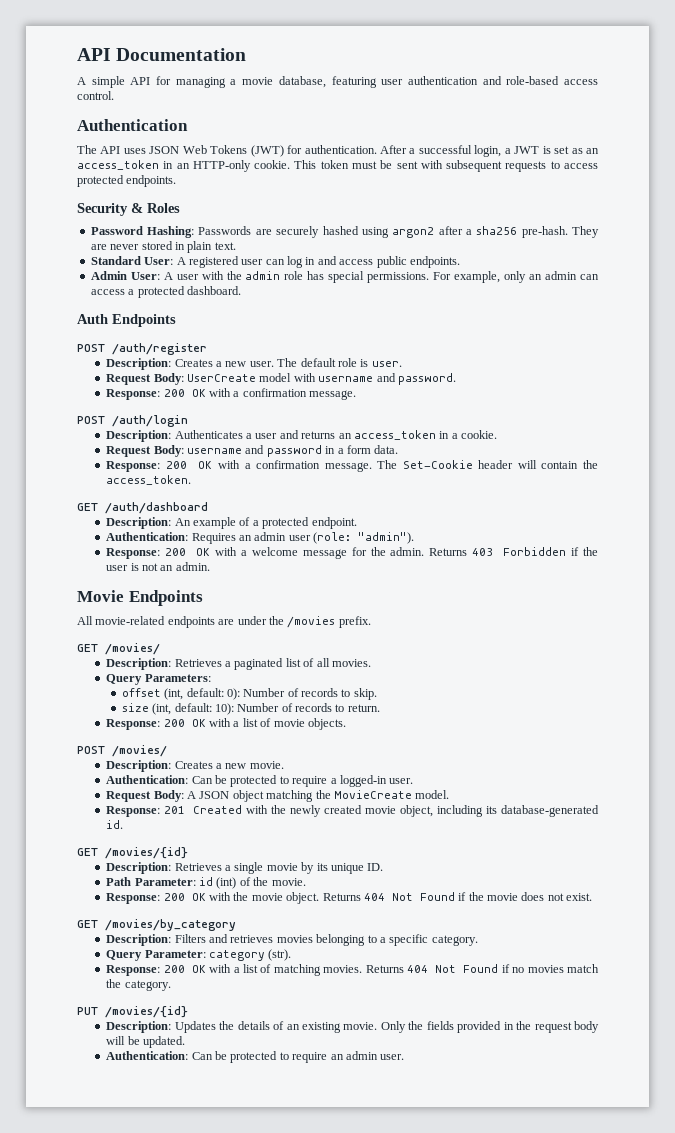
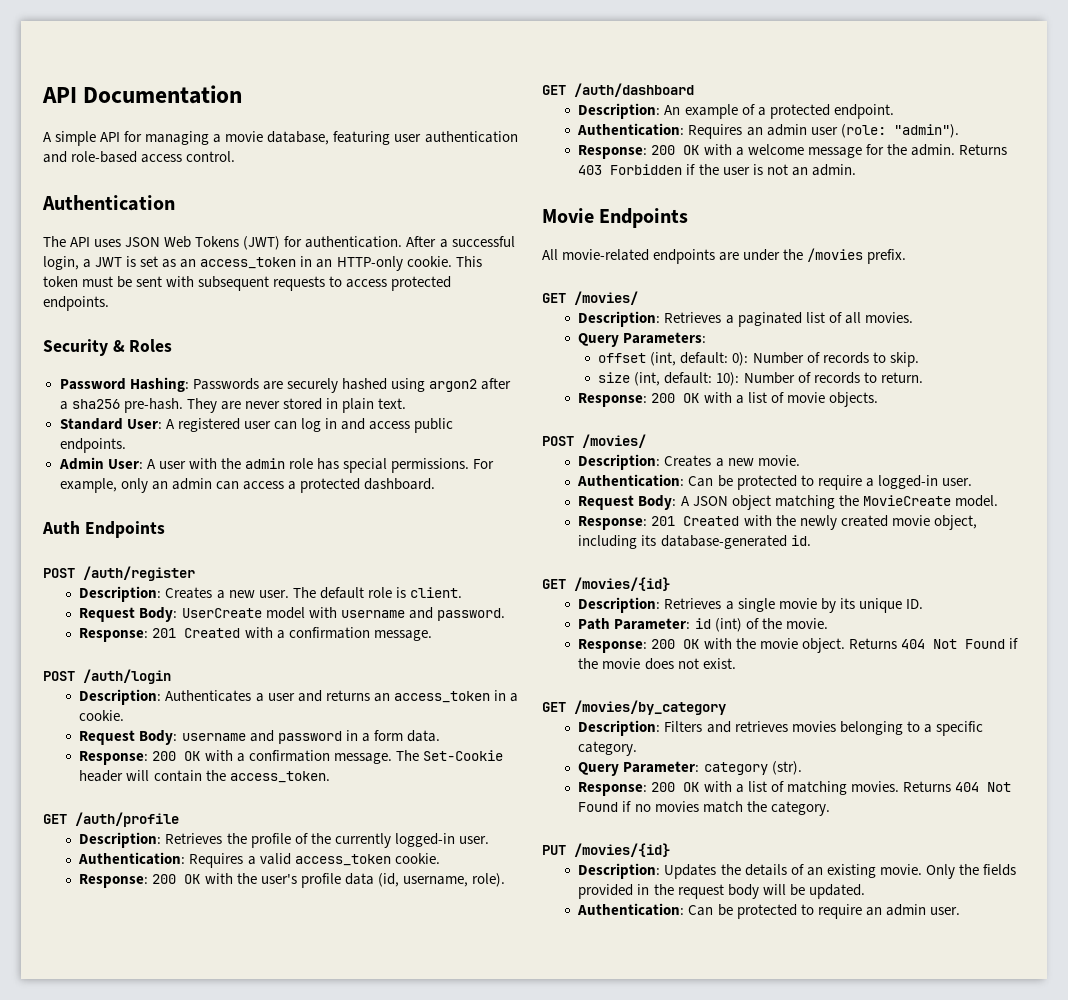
[371,361,402,367] user. -> [409,587,462,598] client.
[163,389,206,397] 200 OK -> [152,628,241,638] 201 Created
(192, 480) none -> [43,812,179,827] [79,832,489,848] [78,852,440,868] [79,873,505,888] // GET /auth/profile // Description: Retrieves the profile of the currently logged-in user. // Authentication: Requires a valid access_token cookie. // Response: 200 OK with the user's profile data (id, username, role).

